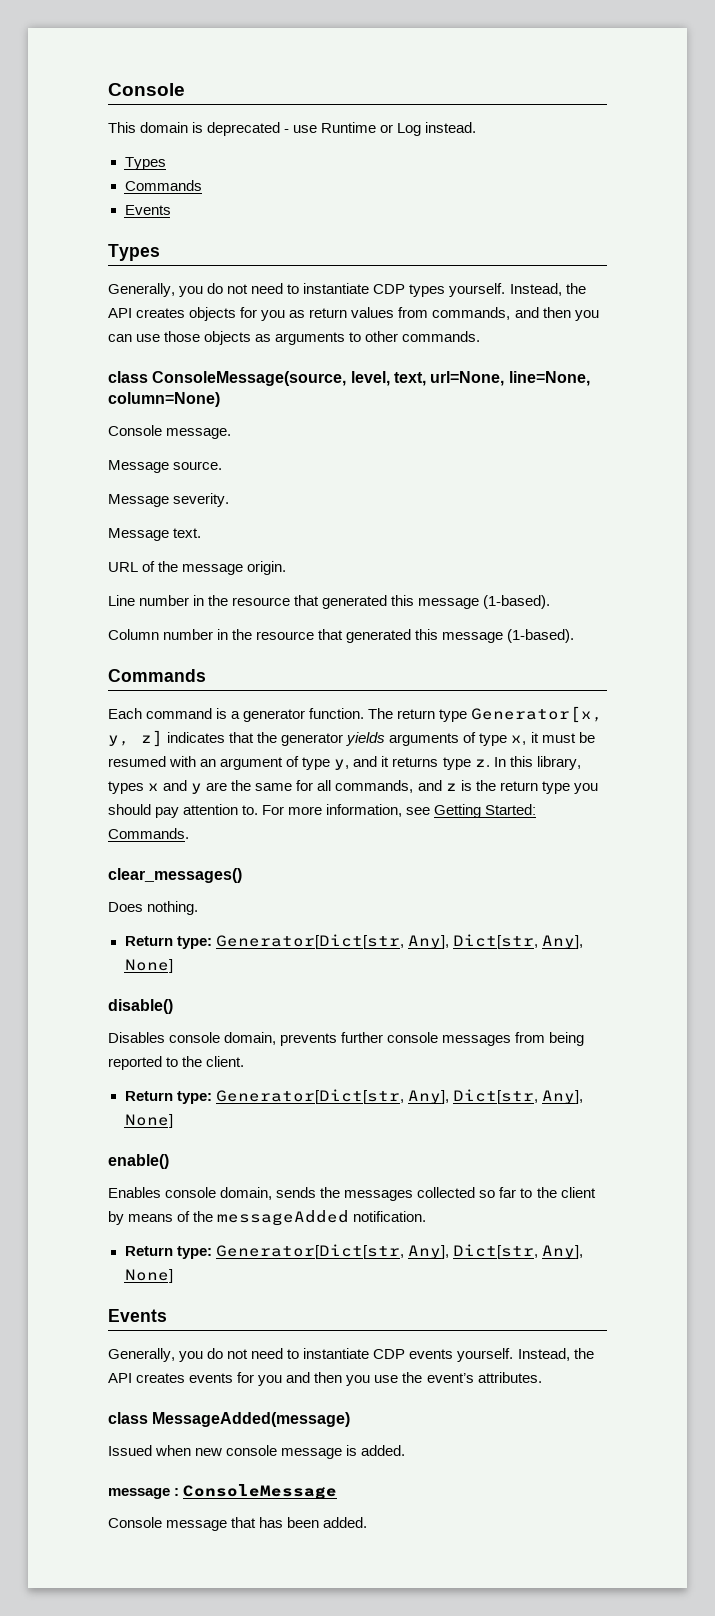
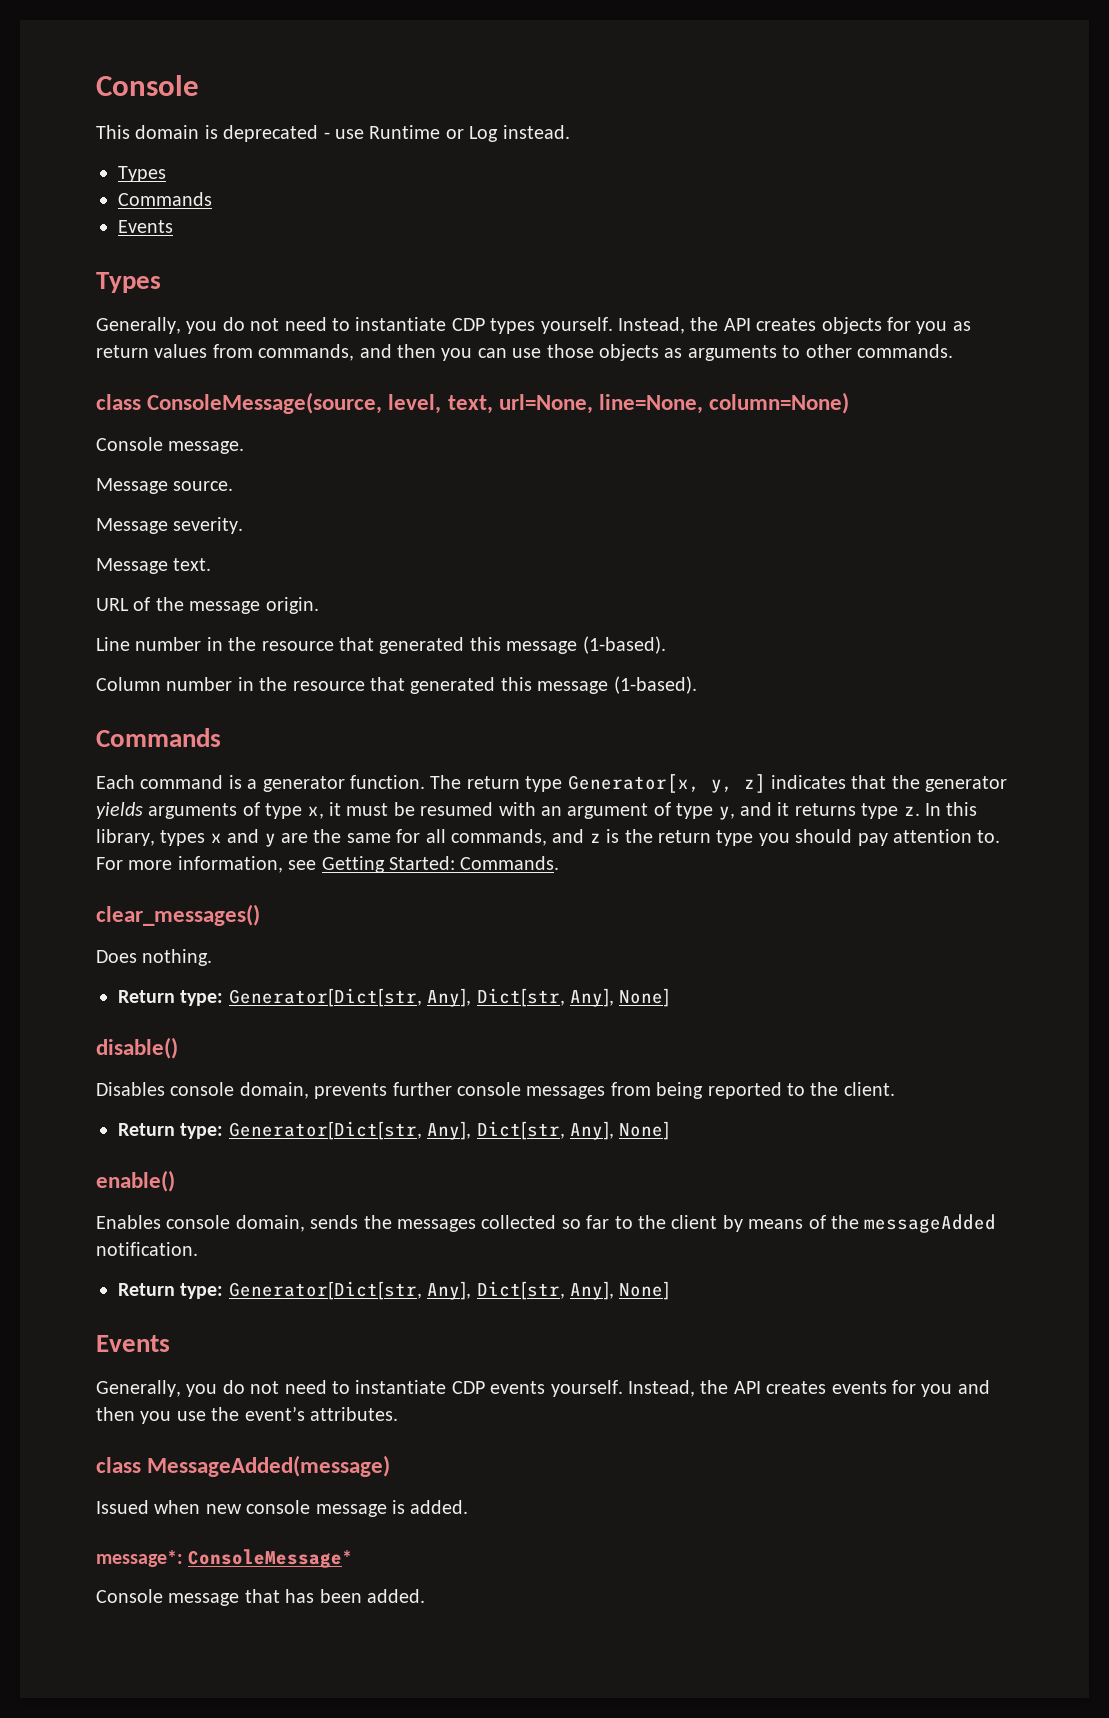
[108,1484,338,1500] message : ConsoleMessage -> [96,1549,353,1568] message*: ConsoleMessage*

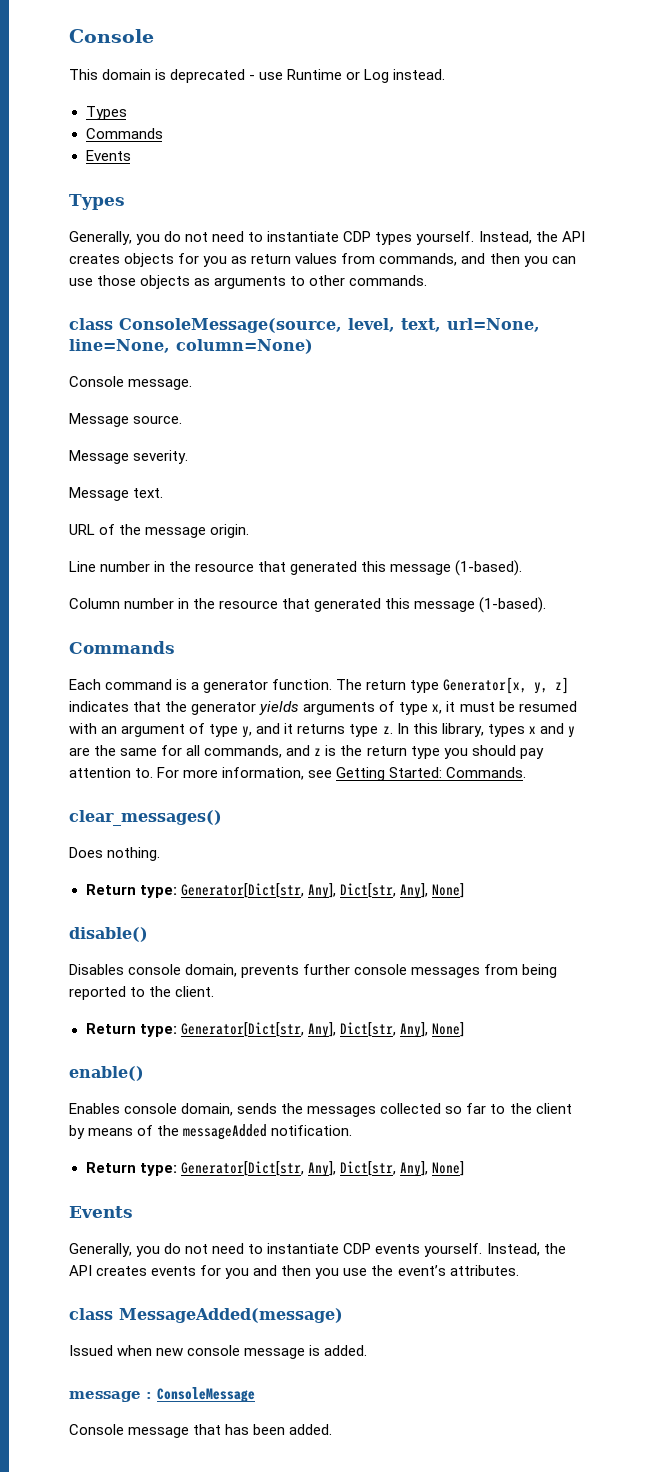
[96,1549,353,1568] message*: ConsoleMessage* -> [69,1387,255,1403] message : ConsoleMessage

